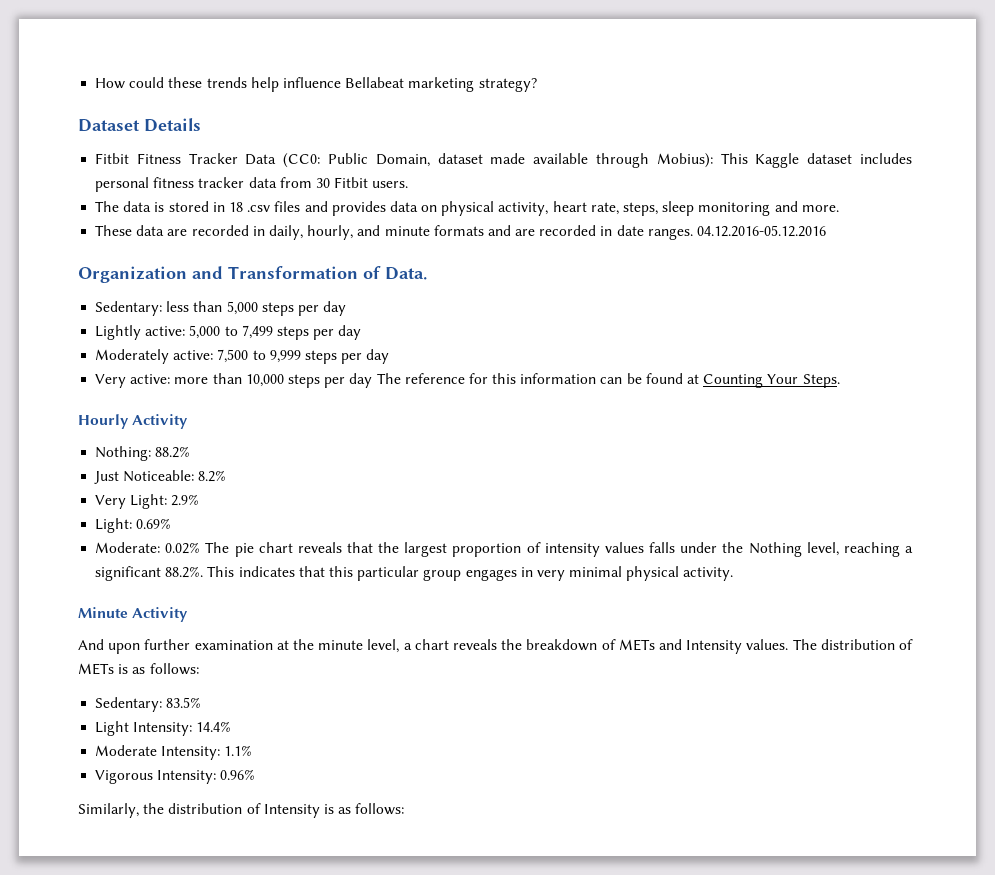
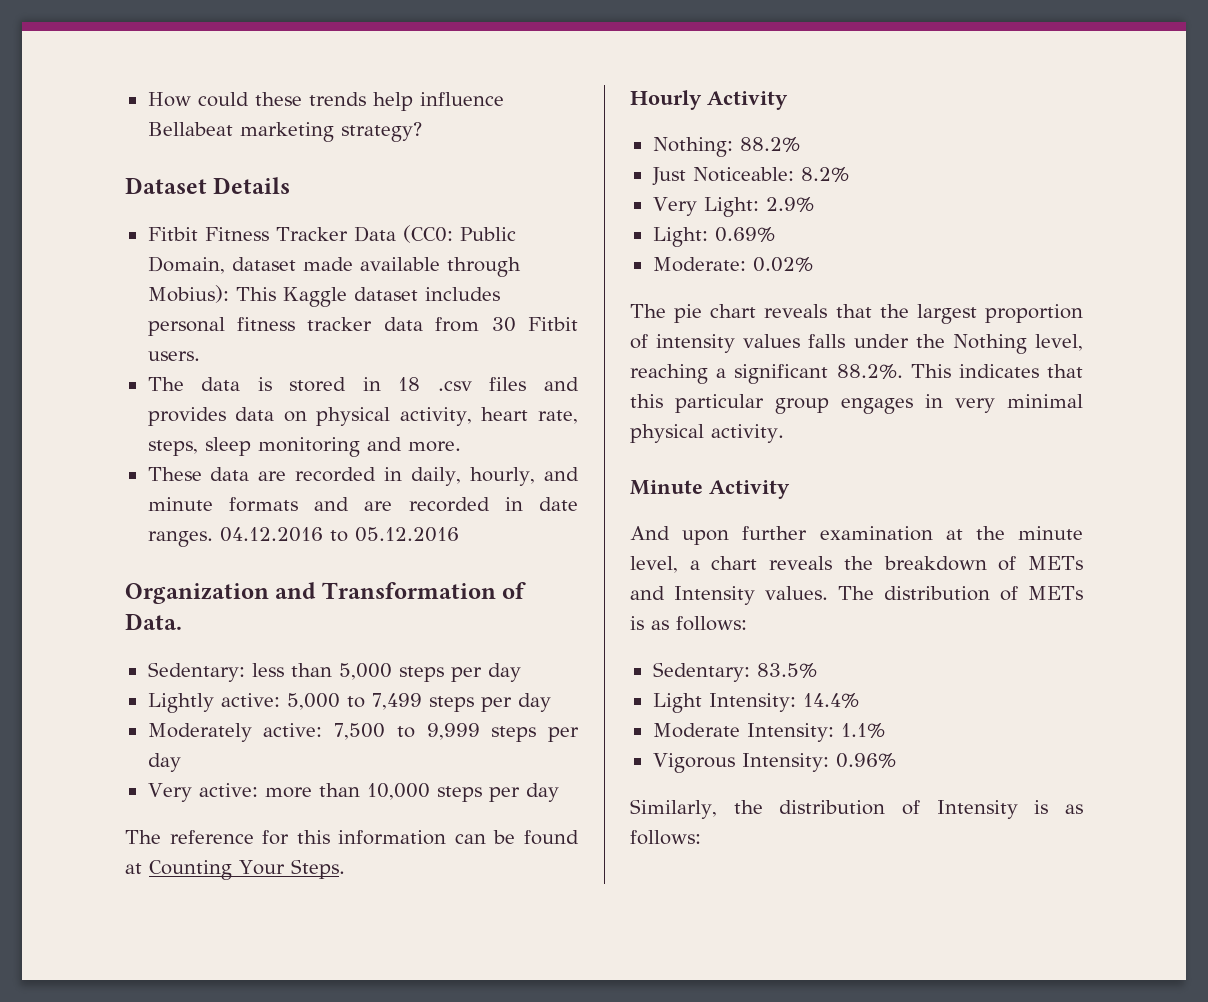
[697,225,827,237] 04.12.2016-05.12.2016 -> [219,527,459,542] 04.12.2016 to 05.12.2016
(373, 380) none -> (559, 792) //
(201, 548) none -> (813, 264) //

